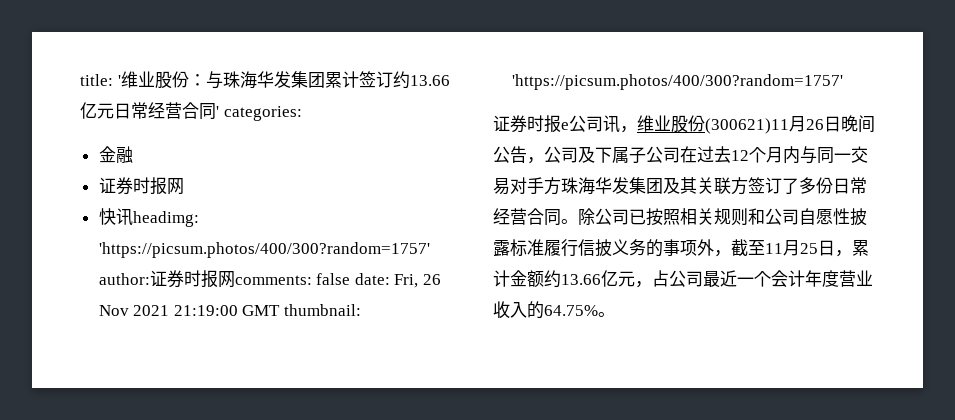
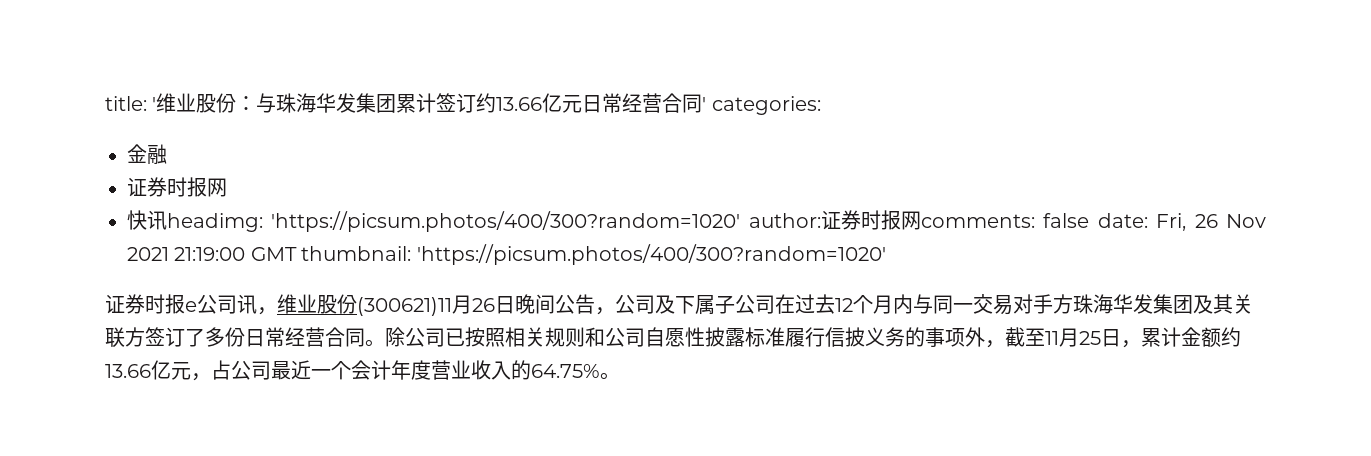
[98,242,430,258] 'https://picsum.photos/400/300?random=1757' -> [271,211,741,232] 'https://picsum.photos/400/300?random=1020'
[511,74,843,90] 'https://picsum.photos/400/300?random=1757' -> [416,244,886,265] 'https://picsum.photos/400/300?random=1020'

